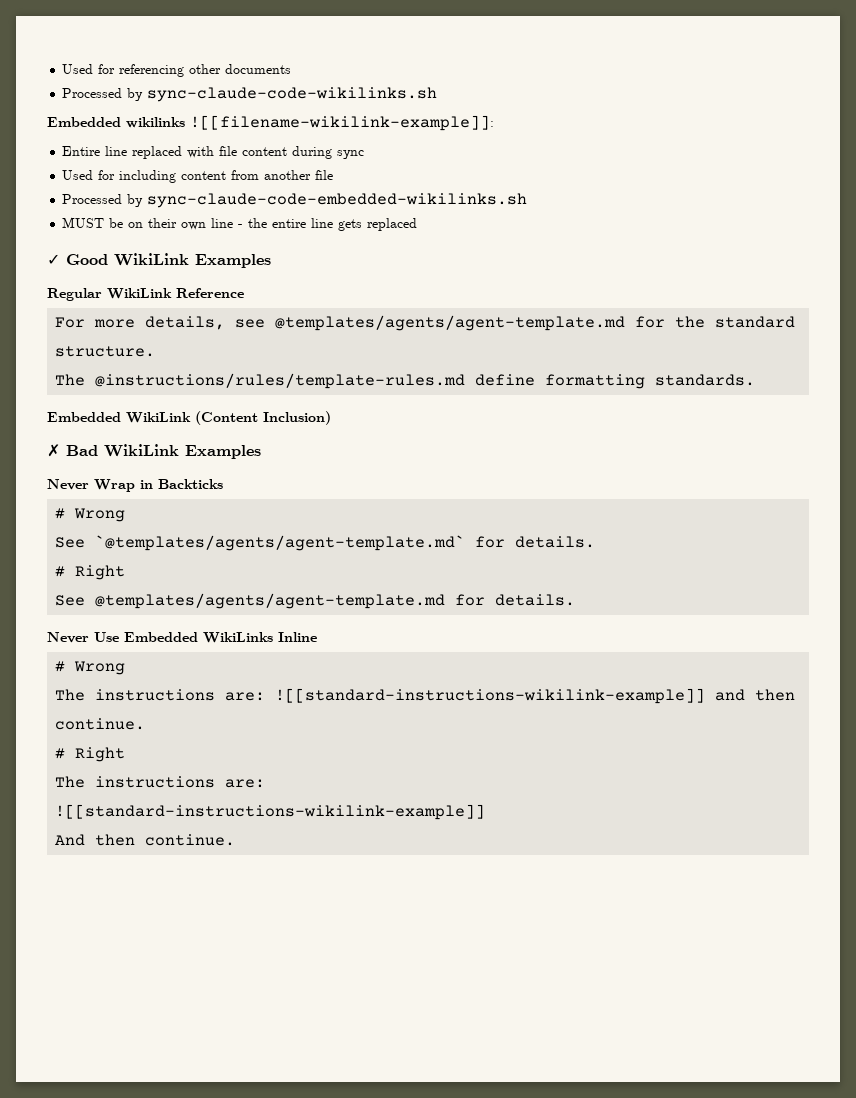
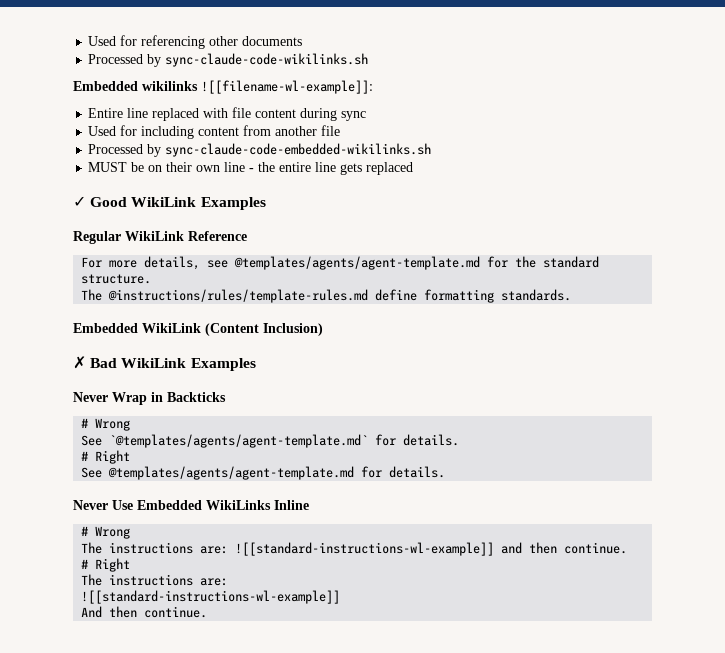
[190,115,494,131] ![[filename-wikilink-example]]: -> [201,80,373,94] ![[filename-wl-example]]:
[275,688,706,704] ![[standard-instructions-wikilink-example]] -> [235,542,495,556] ![[standard-instructions-wl-example]]
[55,804,486,820] ![[standard-instructions-wikilink-example]] -> [81,590,341,604] ![[standard-instructions-wl-example]]

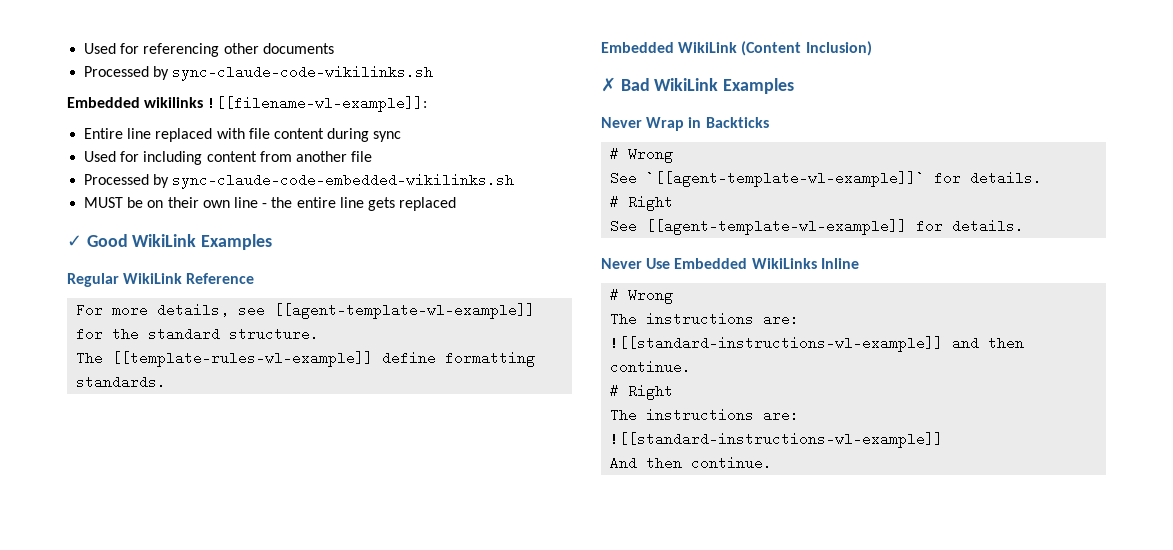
[234,256,481,270] @templates/agents/agent-template.md -> [274,303,536,319] [[agent-template-wl-example]]
[108,289,369,303] @instructions/rules/template-rules.md -> [112,351,374,367] [[template-rules-wl-example]]
[109,434,369,448] `@templates/agents/agent-template.md` -> [646,171,926,187] `[[agent-template-wl-example]]`
[108,466,355,480] @templates/agents/agent-template.md -> [646,219,908,235] [[agent-template-wl-example]]

